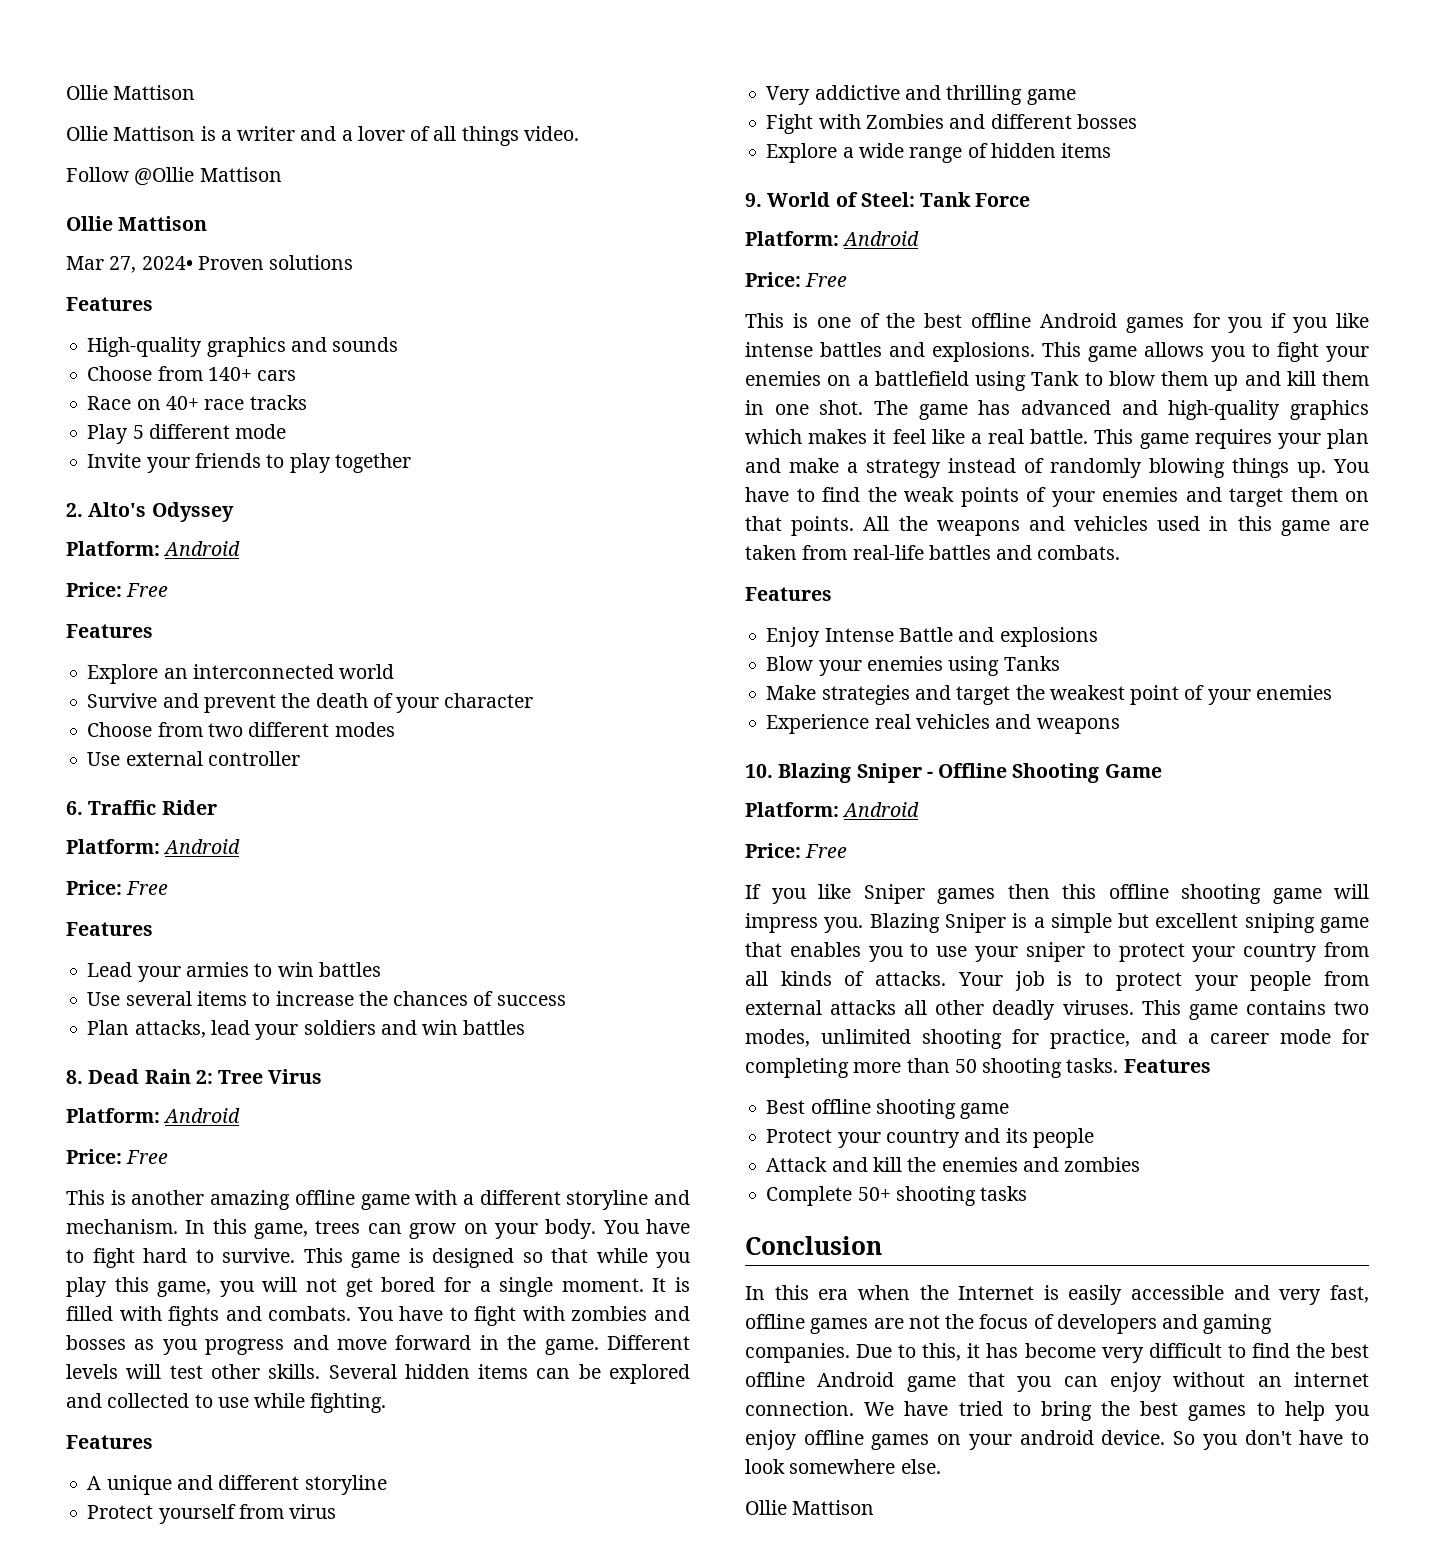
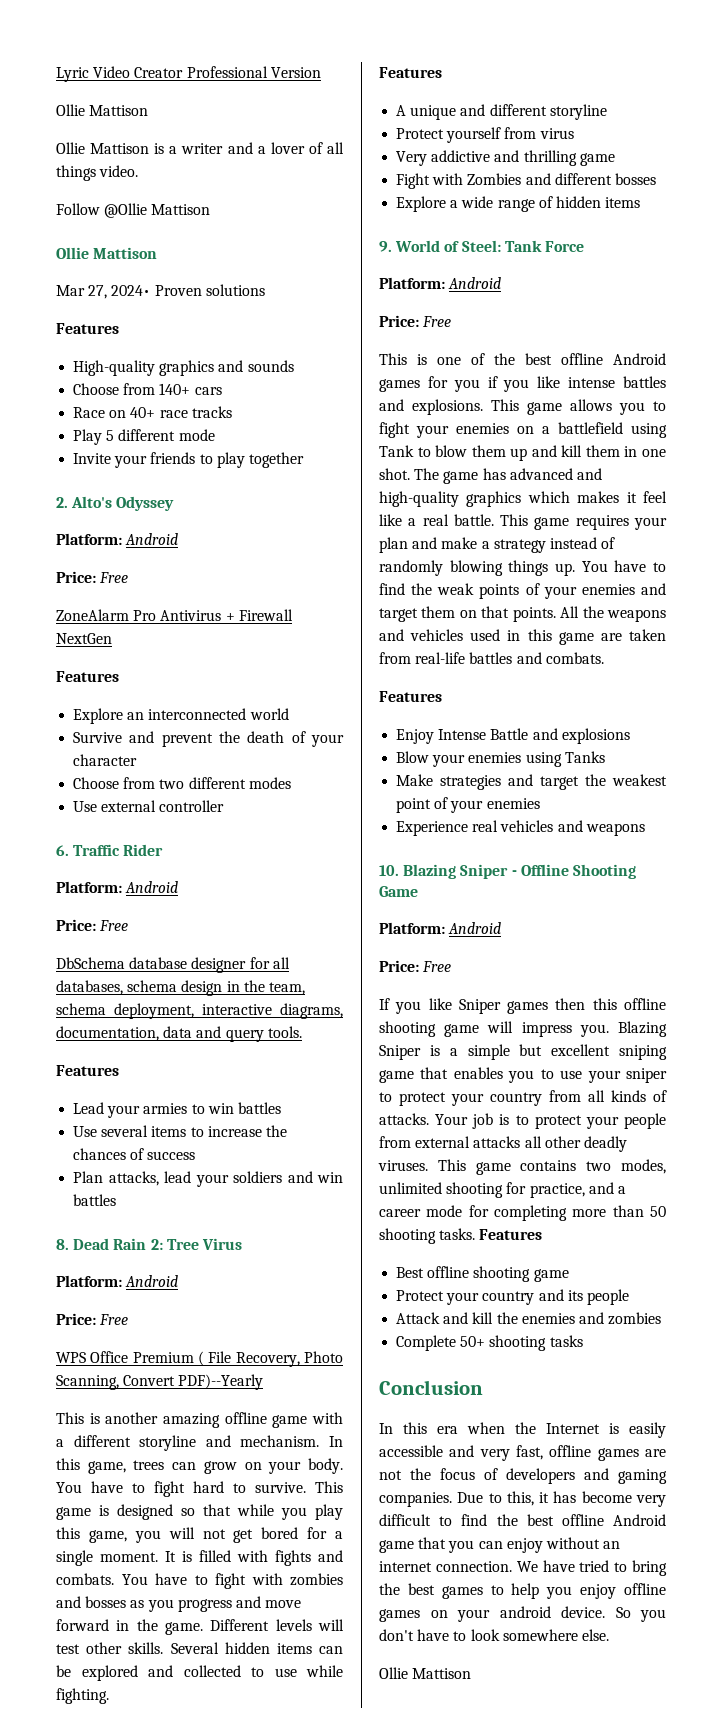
(66, 92) none -> [56,66,321,82] Lyric Video Creator Professional Version //
(169, 590) none -> [56,609,293,621] [56,633,112,644] // ZoneAlarm Pro Antivirus + Firewall NextGen
(169, 888) none -> [56,957,290,973] [56,980,305,996] [56,1003,343,1019] [56,1026,302,1042] // DbSchema database designer for all databases, schema design in the team, schema deployment, interactive diagrams, documentation, data and query tools.
(169, 1157) none -> [56,1351,343,1367] [56,1374,264,1390] // WPS Office Premium ( File Recovery, Photo Scanning, Convert PDF)--Yearly

